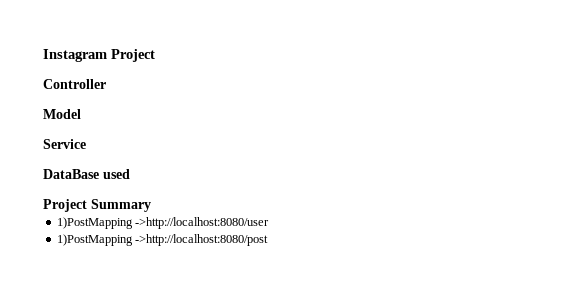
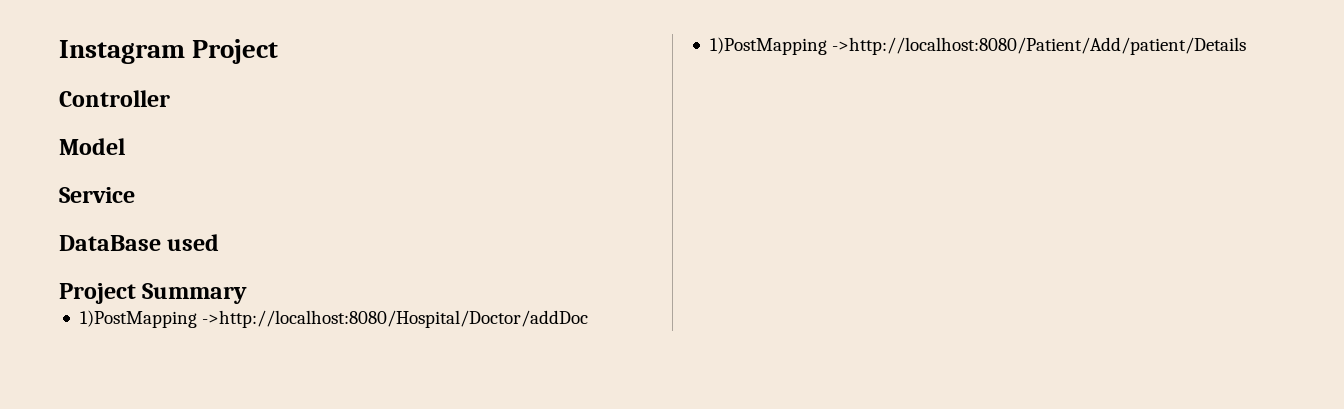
[135,217,270,229] [56,234,269,246] ->http://localhost:8080/user // 1)PostMapping ->http://localhost:8080/post -> [202,310,589,328] [709,37,1247,55] ->http://localhost:8080/Hospital/Doctor/addDoc // 1)PostMapping ->http://localhost:8080/Patient/Add/patient/Details

